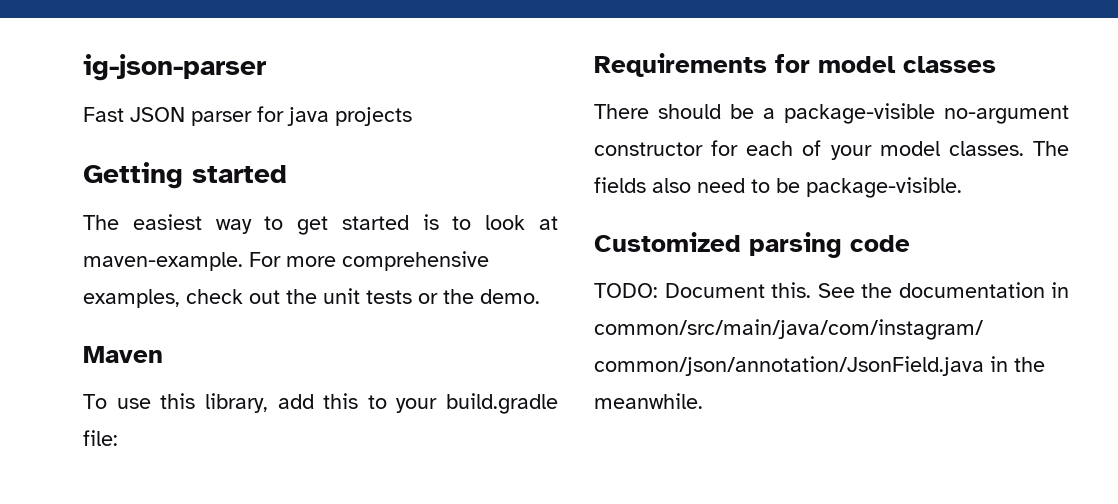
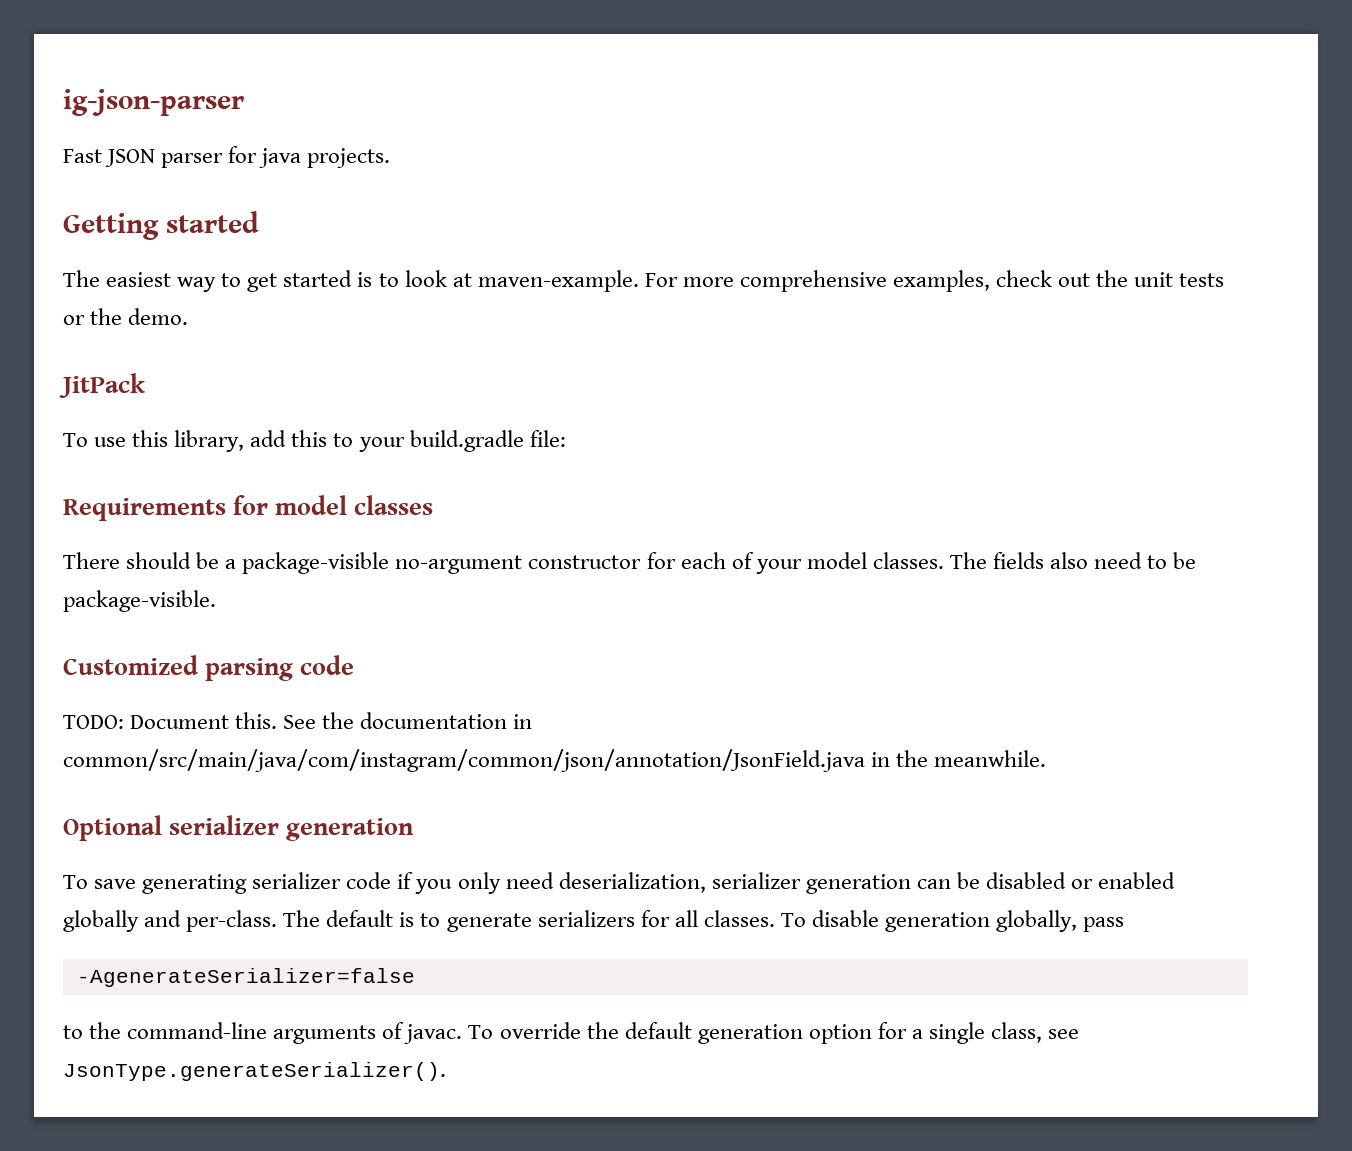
[335,107,412,126] projects -> [307,148,391,168] projects.
[83,346,163,363] Maven -> [59,373,145,398] JitPack
(703, 401) none -> [63,815,415,841] [63,872,1176,894] [63,910,1125,932] [76,968,415,987] [63,1022,1080,1044] [63,1062,446,1081] // Optional serializer generation // To save generating serializer code if you only need deserialization, serializer generation can be disabled or enabled globally and per-class. The default is to generate serializers for all classes. To disable generation globally, pass // -AgenerateSerializer=false // to the command-line arguments of javac. To override the default generation option for a single class, see JsonType.generateSerializer().

